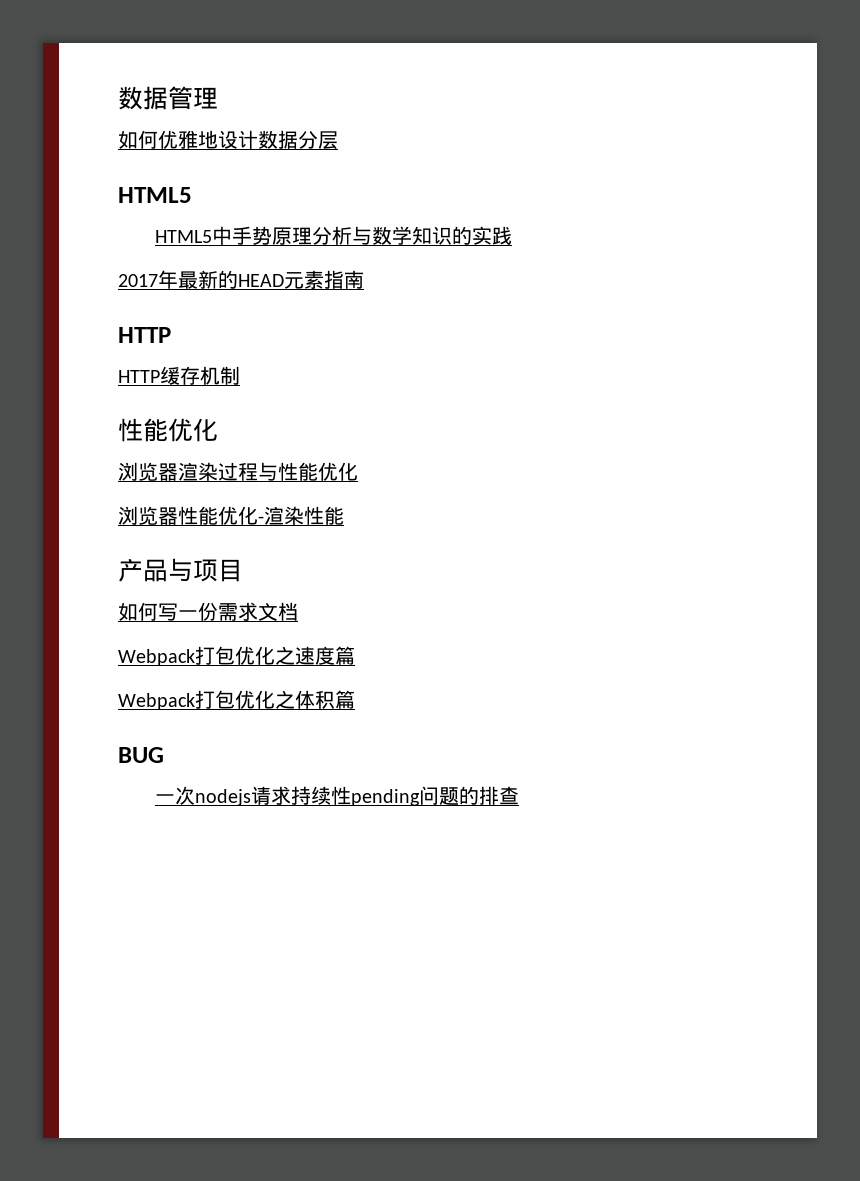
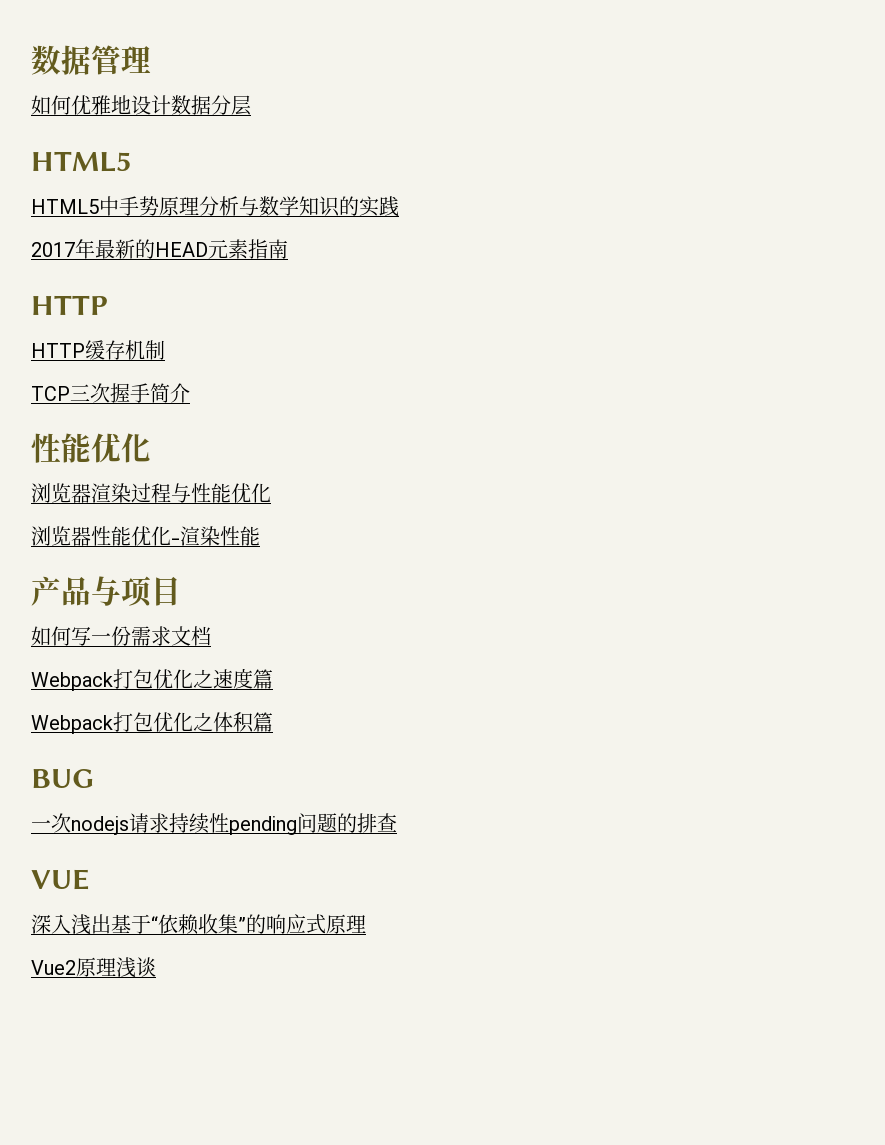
(240, 375) none -> [31,383,190,403] // TCP三次握手简介
(519, 795) none -> [31,869,90,890] [31,914,366,935] [31,957,156,978] // VUE // 深入浅出基于“依赖收集”的响应式原理 // Vue2原理浅谈

